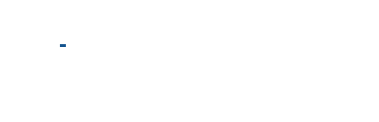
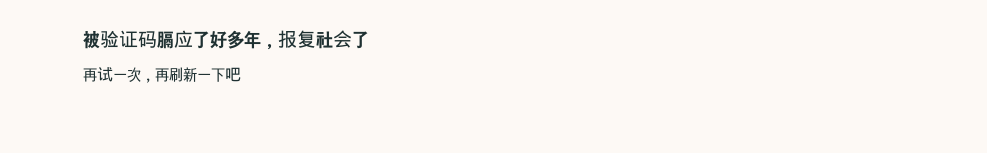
[59,44,67,52] - -> [83,30,369,50] [83,67,241,83] 被验证码膈应了好多年，报复社会了 // 再试一次，再刷新一下吧

